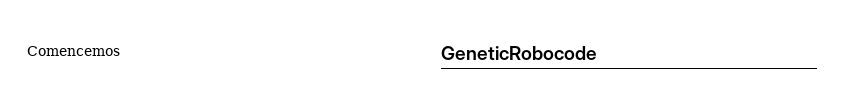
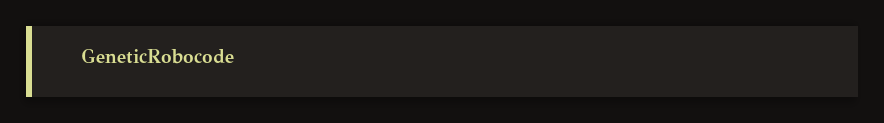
[27,46,120,56] Comencemos // -> (81, 56) none

